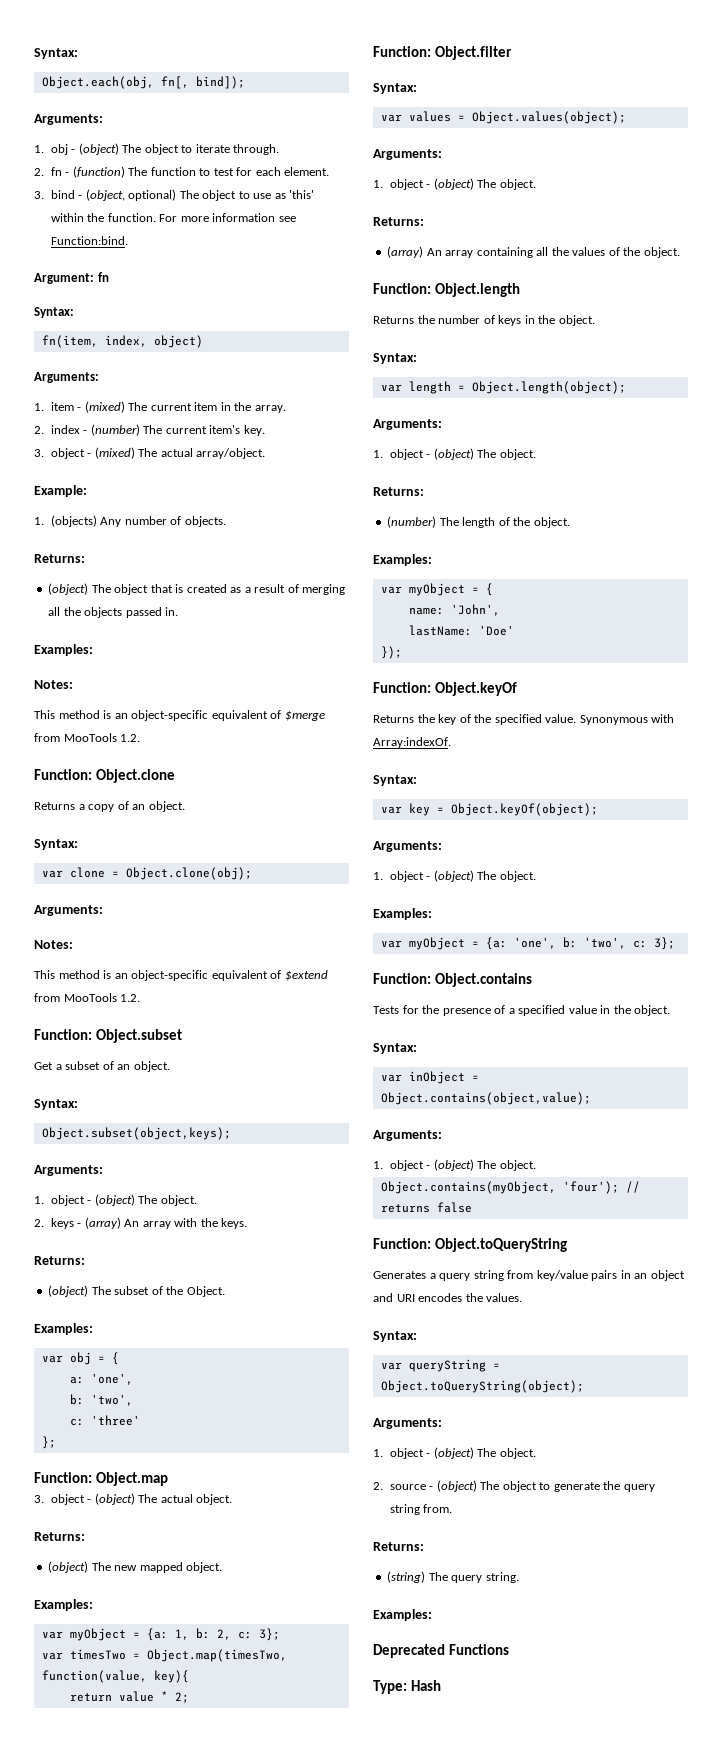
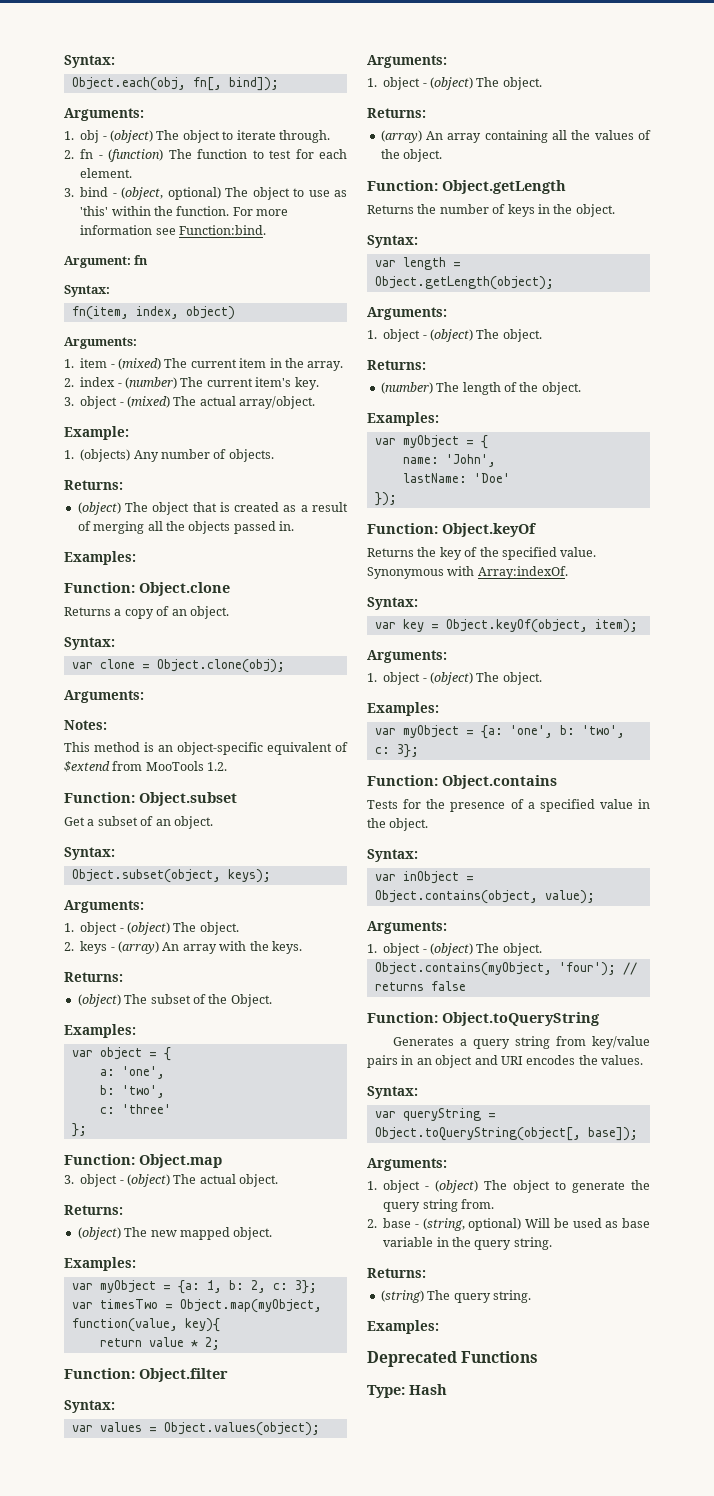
[34,680,73,689] [34,710,325,721] [34,733,141,742] // Notes: // This method is an object-specific equivalent of $merge from MooTools 1.2. -> (136, 558) none
[41,1127,231,1140] Object.subset(object,keys); -> [71,869,271,883] Object.subset(object, keys);
[69,1352,91,1365] obj -> [99,1047,142,1060] object
[146,1649,287,1662] Object.map(timesTwo, -> [179,1299,322,1313] Object.map(myObject,
[434,283,520,297] Object.length -> [442,180,566,194] Object.getLength
[471,381,626,394] Object.length(object); -> [374,276,554,290] Object.getLength(object);
[450,803,598,816] Object.keyOf(object); -> [445,619,638,633] Object.keyOf(object, item);
[380,1092,591,1105] Object.contains(object,value); -> [374,890,595,904] Object.contains(object, value);
[380,1380,584,1393] [373,1418,442,1429] [373,1447,536,1459] [373,1480,500,1492] Object.toQueryString(object); // Arguments: // 1. object - (object) The object. // 2. source - (object) The -> [374,1127,638,1141] [367,1158,447,1171] [367,1180,508,1193] Object.toQueryString(object[, base]); // Arguments: // 1. object - (object) The
(453, 1508) none -> [367,1218,650,1231] [383,1237,552,1250] // 2. base - (string, optional) Will be used as base variable in the query string.

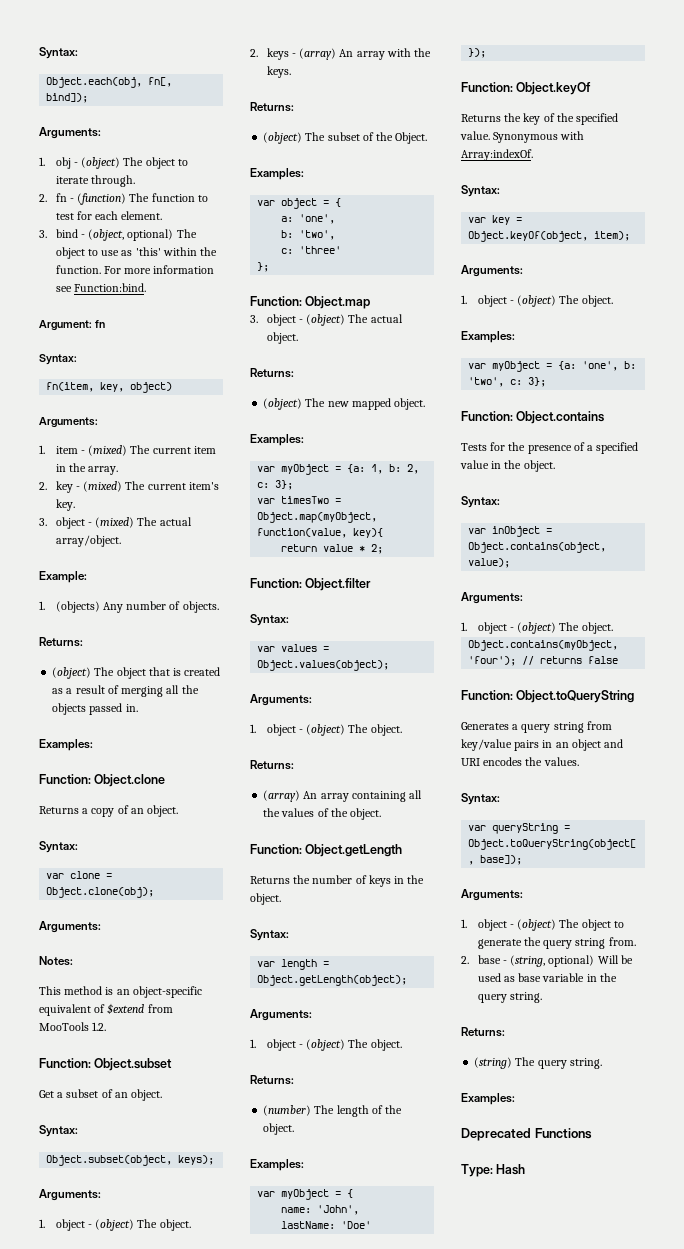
[135,306,179,319] index, -> [100,382,125,392] key,
[80,377,178,389] index - (number) -> [55,481,123,493] key - (mixed)

